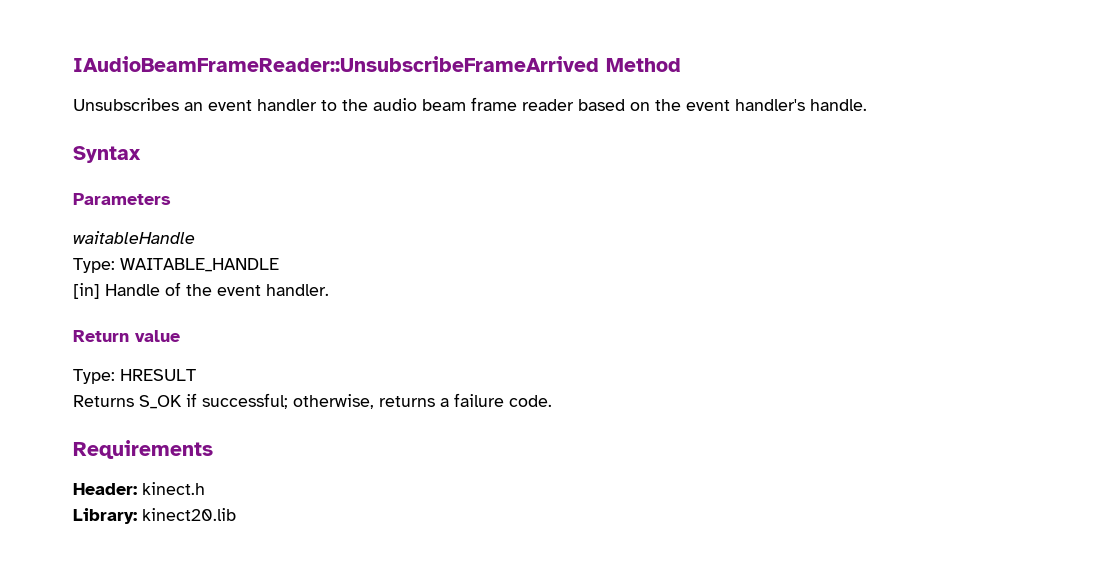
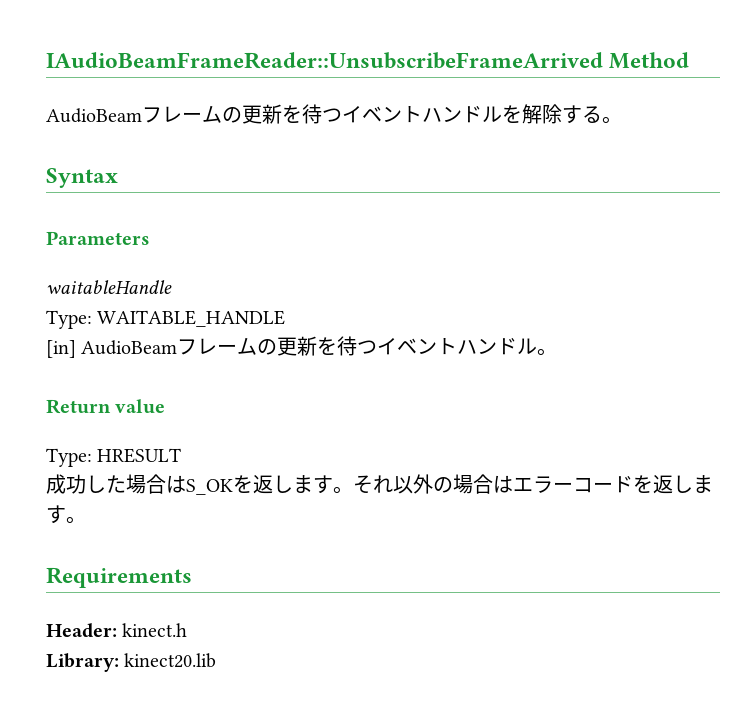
[73,97,867,111] Unsubscribes an event handler to the audio beam frame reader based on the event handler's handle. -> [46,104,622,124] AudioBeamフレームの更新を待つイベントハンドルを解除する。
[105,282,329,296] [73,330,180,342] [73,369,196,384] [73,393,552,409] Handle of the event handler. // Return value // Type: HRESULT // Returns S_OK if successful; otherwise, returns a failure code. -> [81,336,558,356] [46,399,166,414] [46,448,182,467] [46,474,713,495] [46,505,86,524] AudioBeamフレームの更新を待つイベントハンドル。 // Return value // Type: HRESULT // 成功した場合はS_OKを返します。それ以外の場合はエラーコードを返します。

